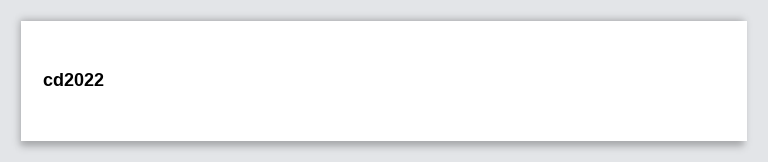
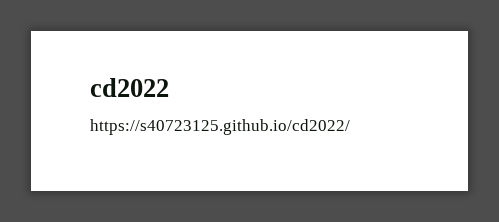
(104, 79) none -> [90,119,350,135] // https://s40723125.github.io/cd2022/

